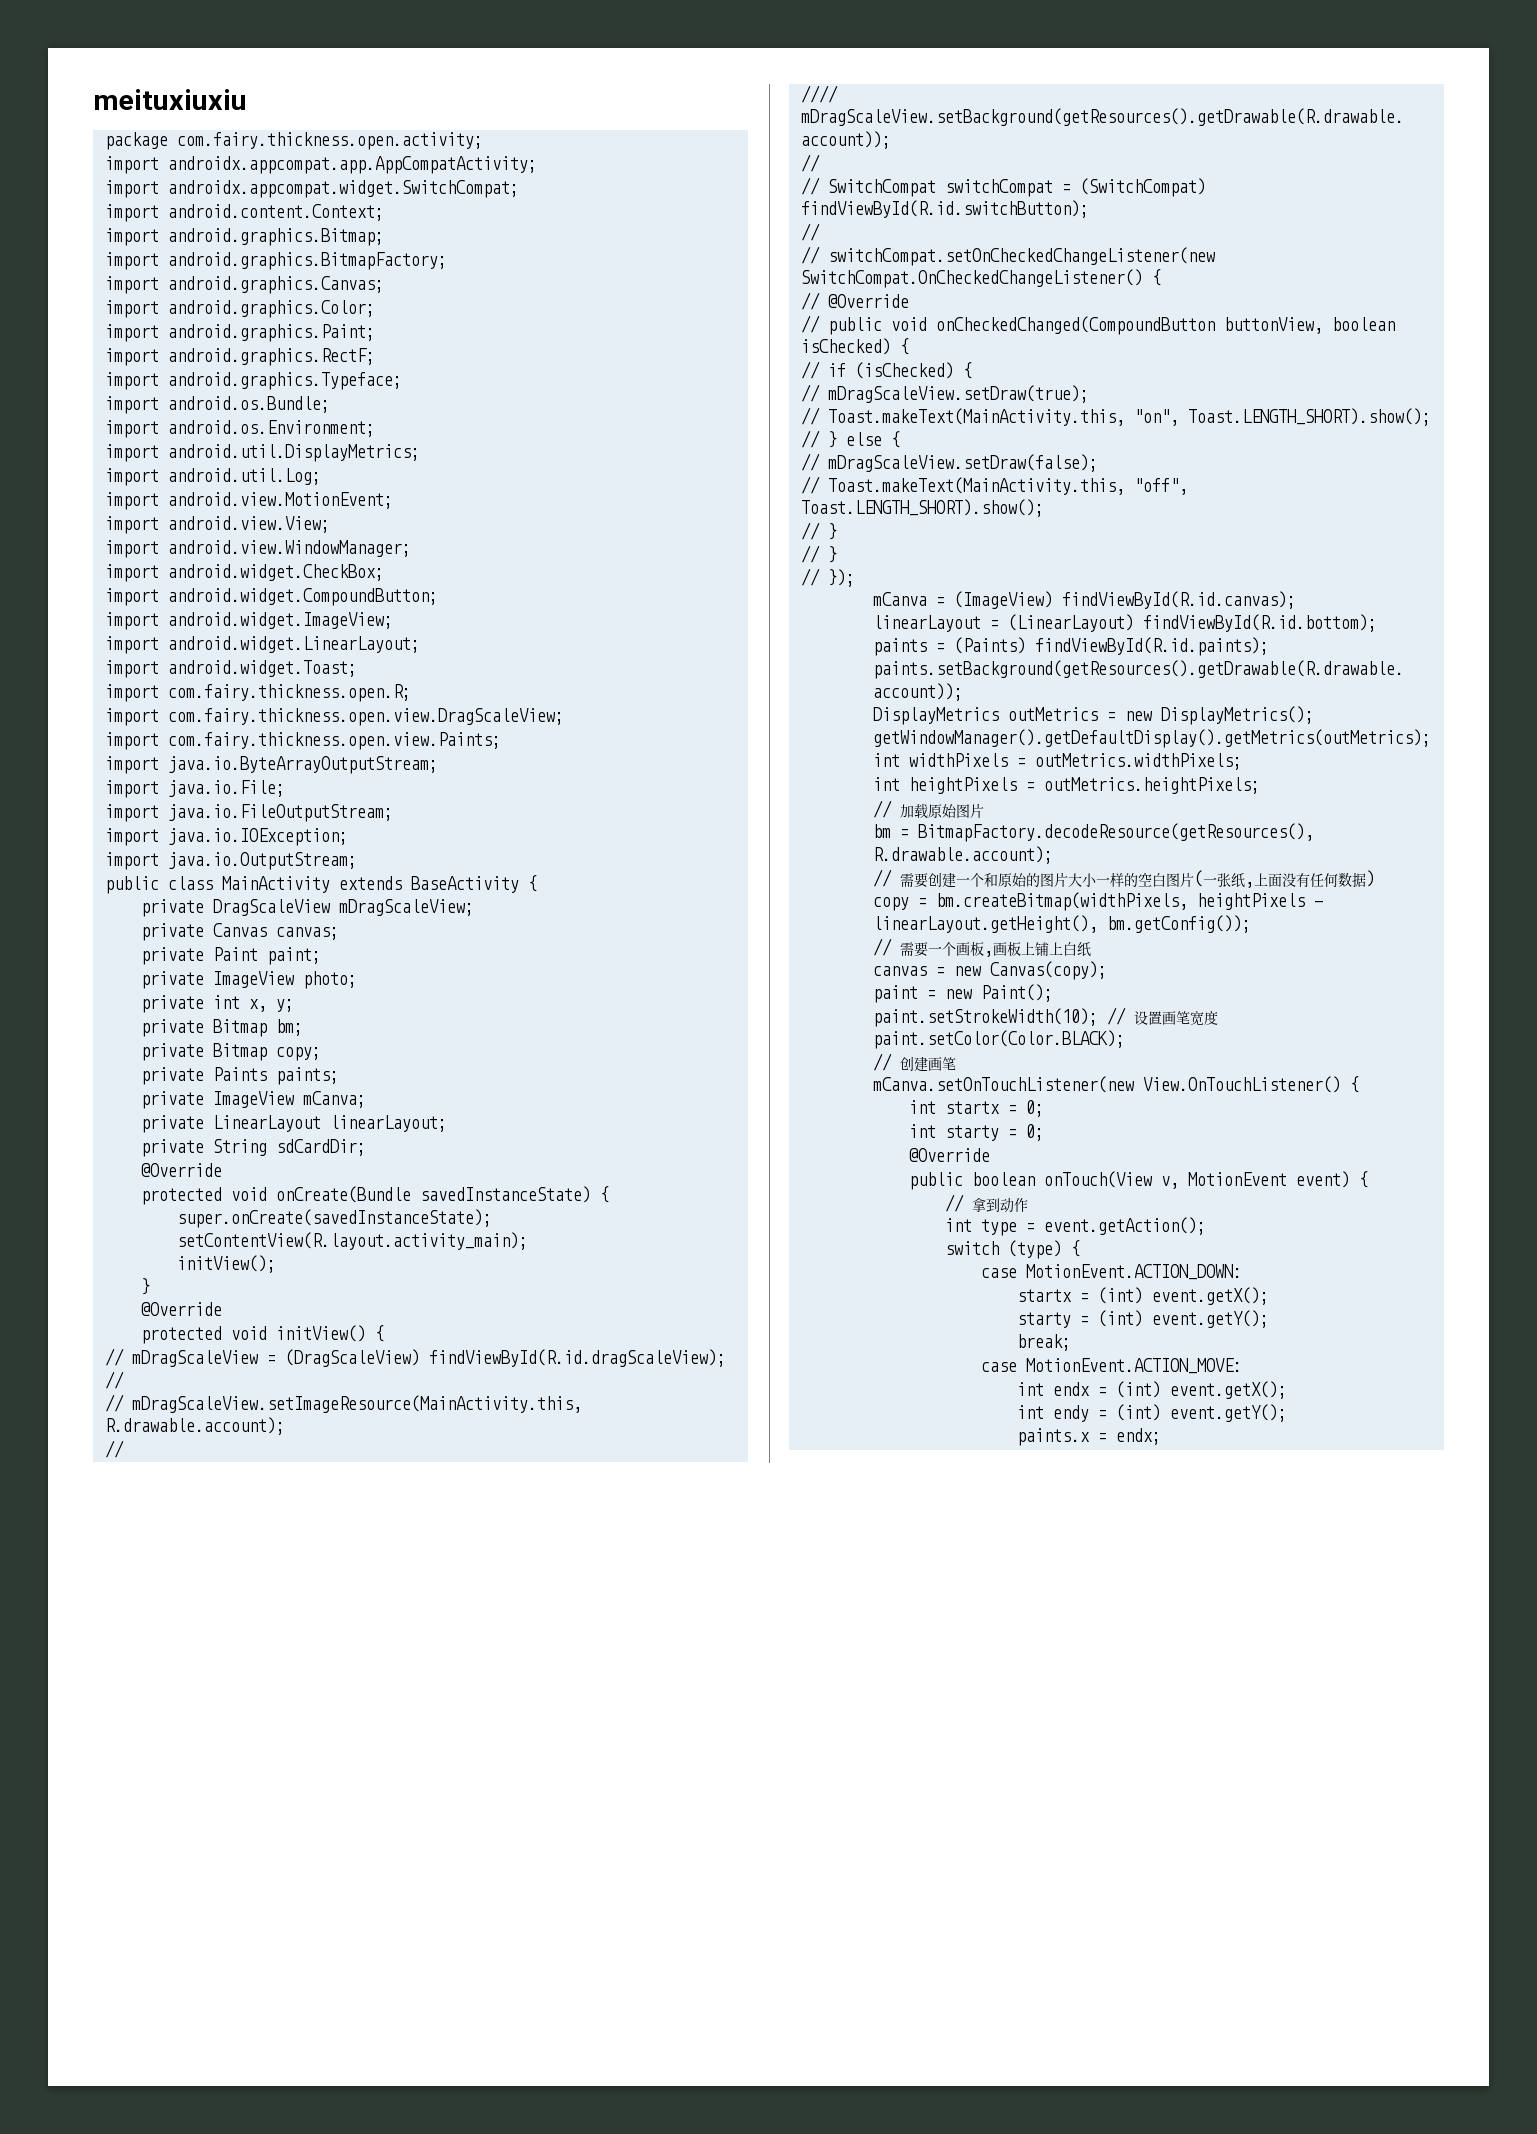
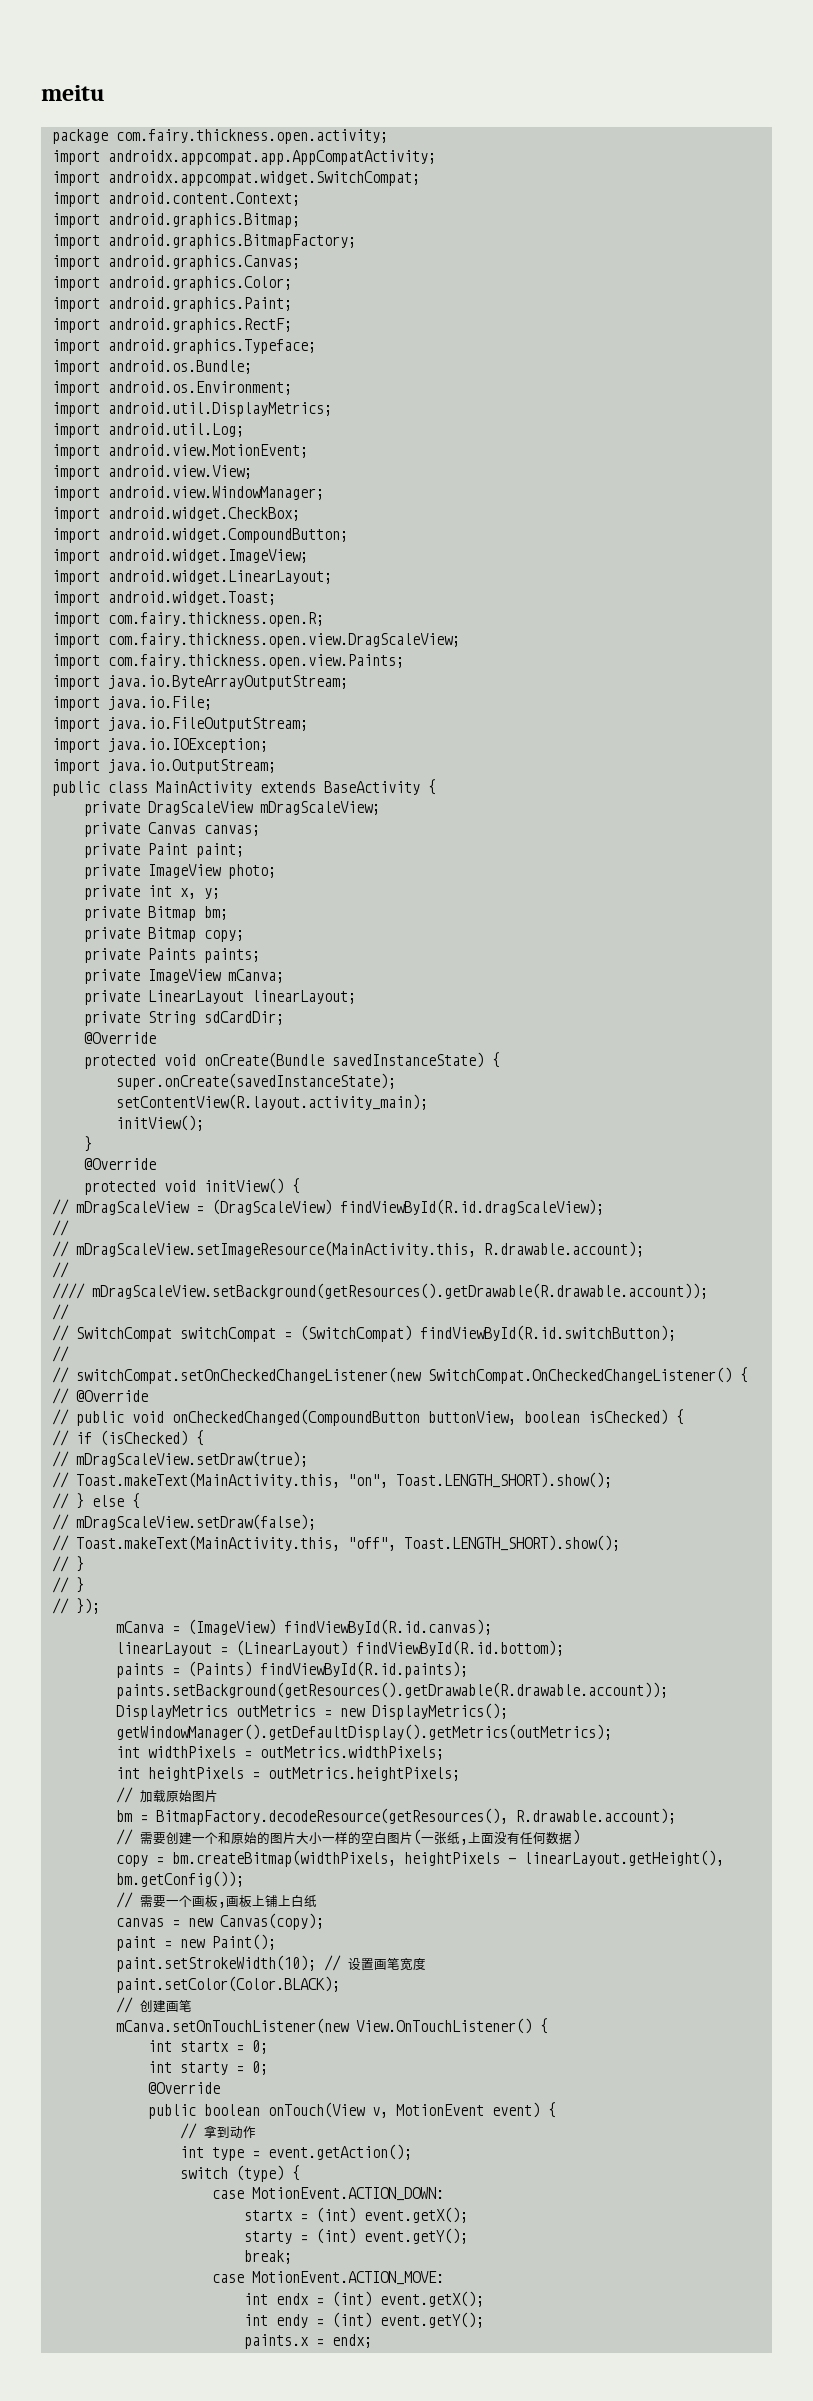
[93,89,247,110] meituxiuxiu -> [41,85,105,101] meitu

